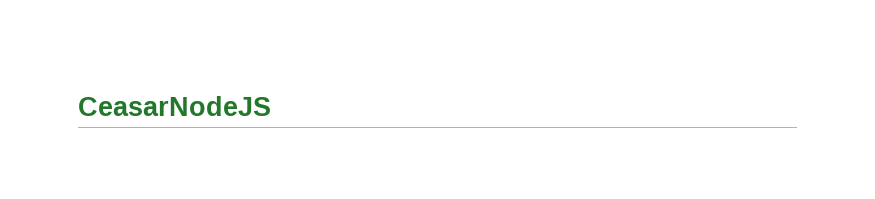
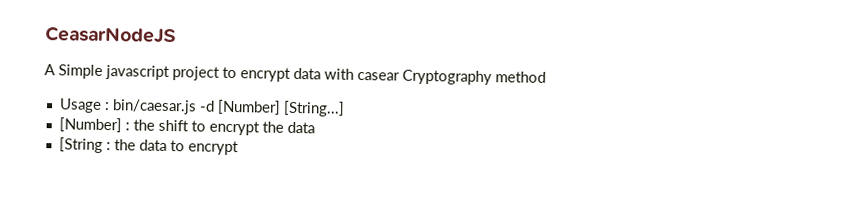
(271, 106) none -> [44,64,546,86] [58,98,345,117] [58,117,315,136] [58,137,239,156] // A Simple javascript project to encrypt data with casear Cryptography method // Usage : bin/caesar.js -d [Number] [String...] // [Number] : the shift to encrypt the data // [String : the data to encrypt

